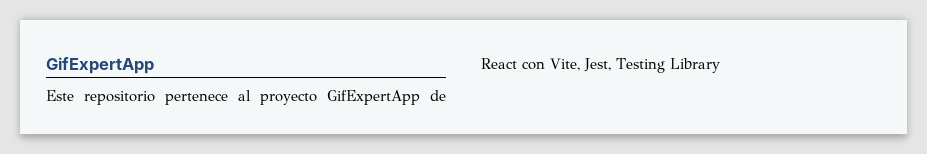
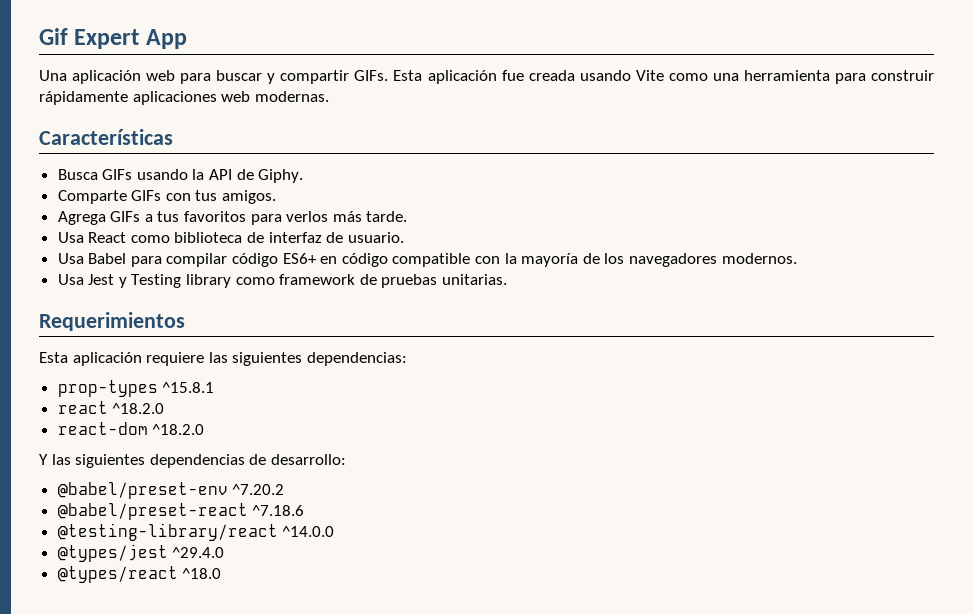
[46,57,154,74] [46,90,446,105] [481,58,720,73] GifExpertApp // Este repositorio pertenece al proyecto GifExpertApp de React con Vite, Jest, Testing Library -> [39,28,187,49] [39,70,934,84] [39,91,329,105] [39,129,173,145] [57,169,304,183] [57,190,277,204] [57,211,408,225] [57,232,404,243] [57,253,797,267] [57,274,508,288] [39,312,185,331] [39,352,407,366] [57,380,215,397] [57,401,165,414] [57,422,205,435] [39,454,346,468] [57,482,285,499] [57,503,305,520] [57,523,335,541] [57,544,225,562] [57,566,222,583] Gif Expert App // Una aplicación web para buscar y compartir GIFs. Esta aplicación fue creada usando Vite como una herramienta para construir rápidamente aplicaciones web modernas. // Características // Busca GIFs usando la API de Giphy. // Comparte GIFs con tus amigos. // Agrega GIFs a tus favoritos para verlos más tarde. // Usa React como biblioteca de interfaz de usuario. // Usa Babel para compilar código ES6+ en código compatible con la mayoría de los navegadores modernos. // Usa Jest y Testing library como framework de pruebas unitarias. // Requerimientos // Esta aplicación requiere las siguientes dependencias: // prop-types ^15.8.1 // react ^18.2.0 // react-dom ^18.2.0 // Y las siguientes dependencias de desarrollo: // @babel/preset-env ^7.20.2 // @babel/preset-react ^7.18.6 // @testing-library/react ^14.0.0 // @types/jest ^29.4.0 // @types/react ^18.0

